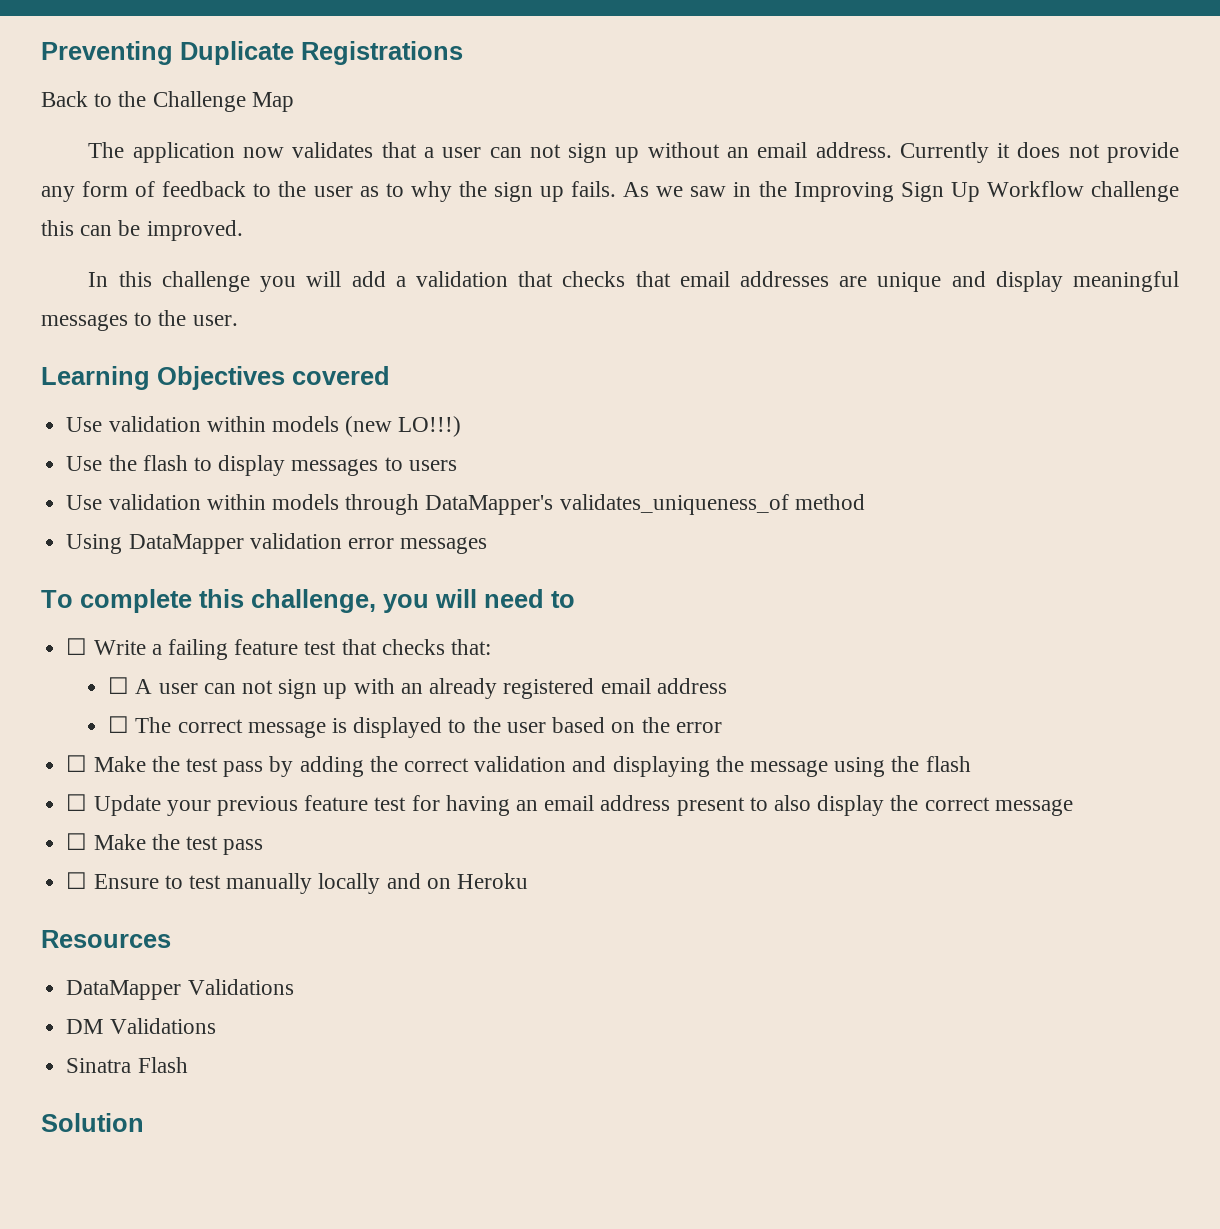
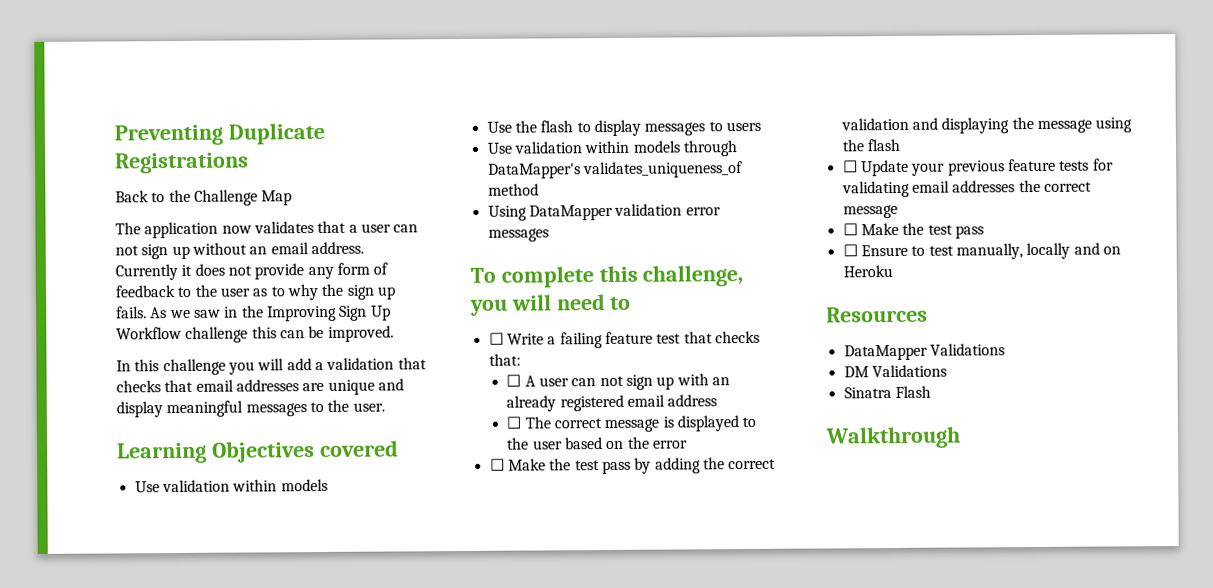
[345,416,462,437] (new LO!!!) -> (328, 485) none
[374,795,885,816] test for having an email address present to also display -> [1059,158,1114,171] [841,180,1016,198] tests for validating email addresses
[226,873,313,894] manually -> [955,243,1023,260] manually,
[41,1113,144,1132] Solution -> [825,426,961,449] Walkthrough

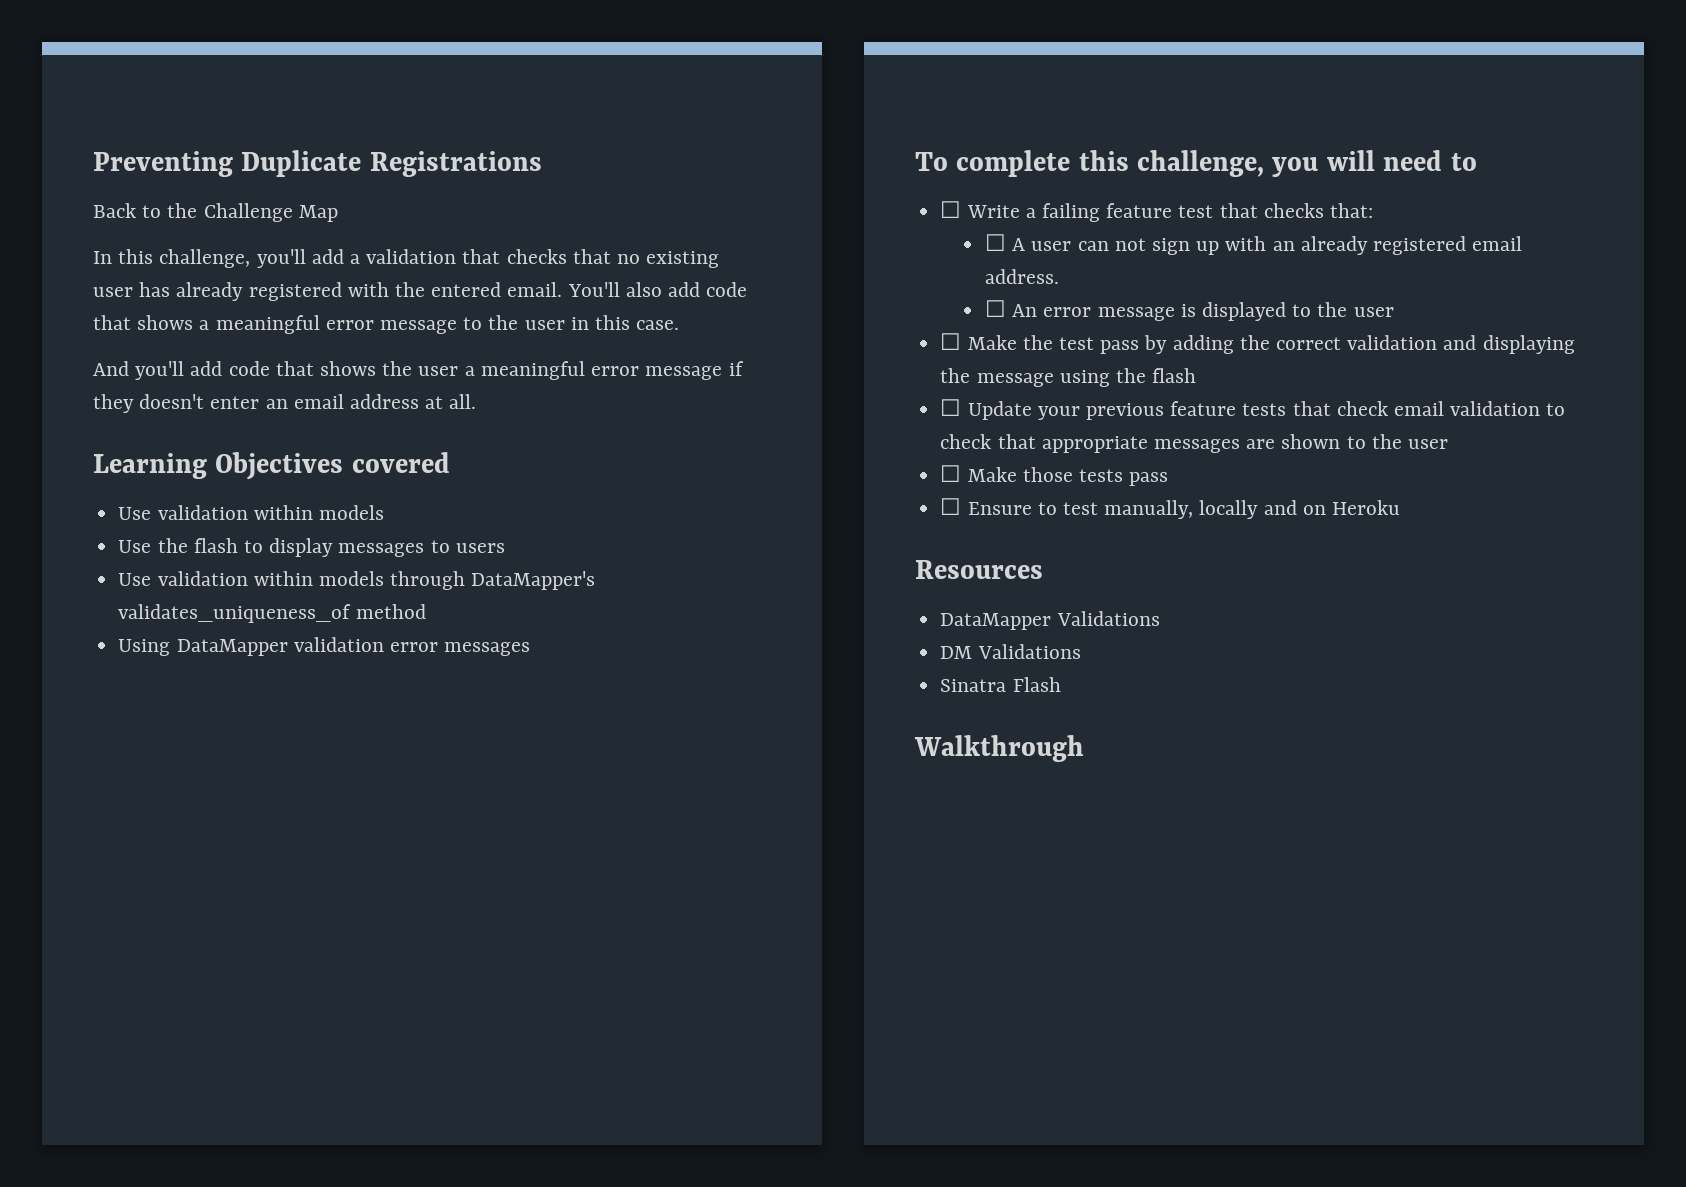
[115,220,419,239] [115,241,364,260] [115,262,389,281] [115,283,396,301] [116,305,391,322] [116,325,394,343] // The application now validates that a user can not sign up without an email address. Currently it does not provide any form of feedback to the user as to why the sign up fails. As we saw in the Improving Sign Up Workflow challenge this can be improved. -> (338, 213) none
[162,358,285,376] challenge you will -> [159,249,306,268] challenge, you'll
[195,378,404,395] [116,399,385,418] email addresses are unique and display meaningful messages to the user. -> [617,251,720,268] [93,282,748,301] [93,315,680,334] [93,361,744,380] [93,394,477,413] no existing user has already registered with the entered email. You'll also add code that shows a meaningful error message to the user in this case. // And you'll add code that shows the user a meaningful error message if they doesn't enter an email address at all.
[667,394,718,407] [506,416,602,429] address // ☐ The correct -> [984,269,1059,284] [984,300,1092,317] address. // ☐ An error
[563,436,688,450] based on the error -> (1394, 312) none
[1092,158,1114,171] [841,179,1092,198] [842,204,898,219] [842,222,953,236] for validating email addresses the correct message // ☐ Make the test -> [1292,401,1566,416] [940,434,1448,453] [940,465,1123,482] that check email validation to check that appropriate messages are shown to the user // ☐ Make those tests

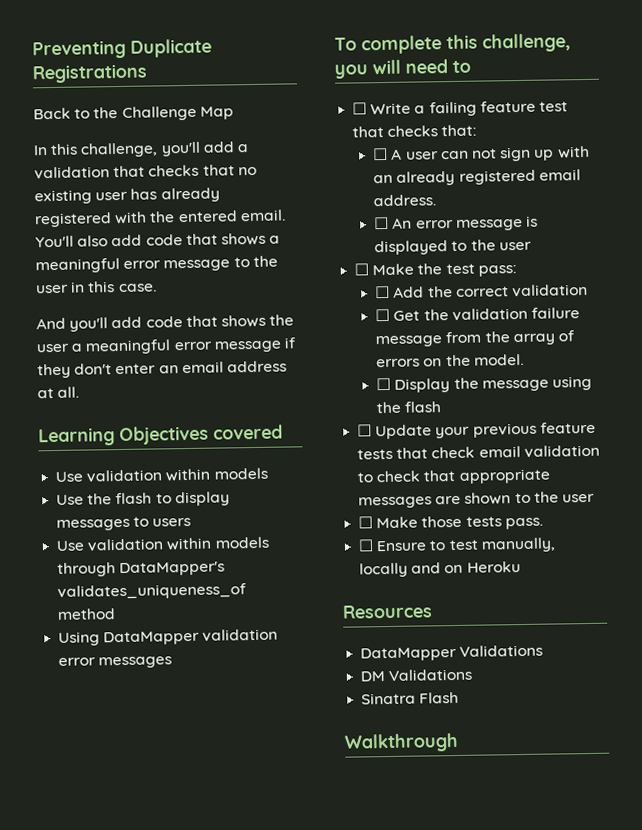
[139,394,205,409] doesn't -> [74,363,113,375] don't
[1100,335,1234,354] pass by adding -> [477,265,517,277] [375,285,425,299] pass: // ☐ Add
[1443,335,1575,354] and displaying -> [375,307,581,322] [375,330,576,348] [376,353,524,368] [376,377,451,393] // ☐ Get the validation failure message from the array of errors on the model. // ☐ Display
[1129,472,1169,486] pass -> [504,517,543,530] pass.

